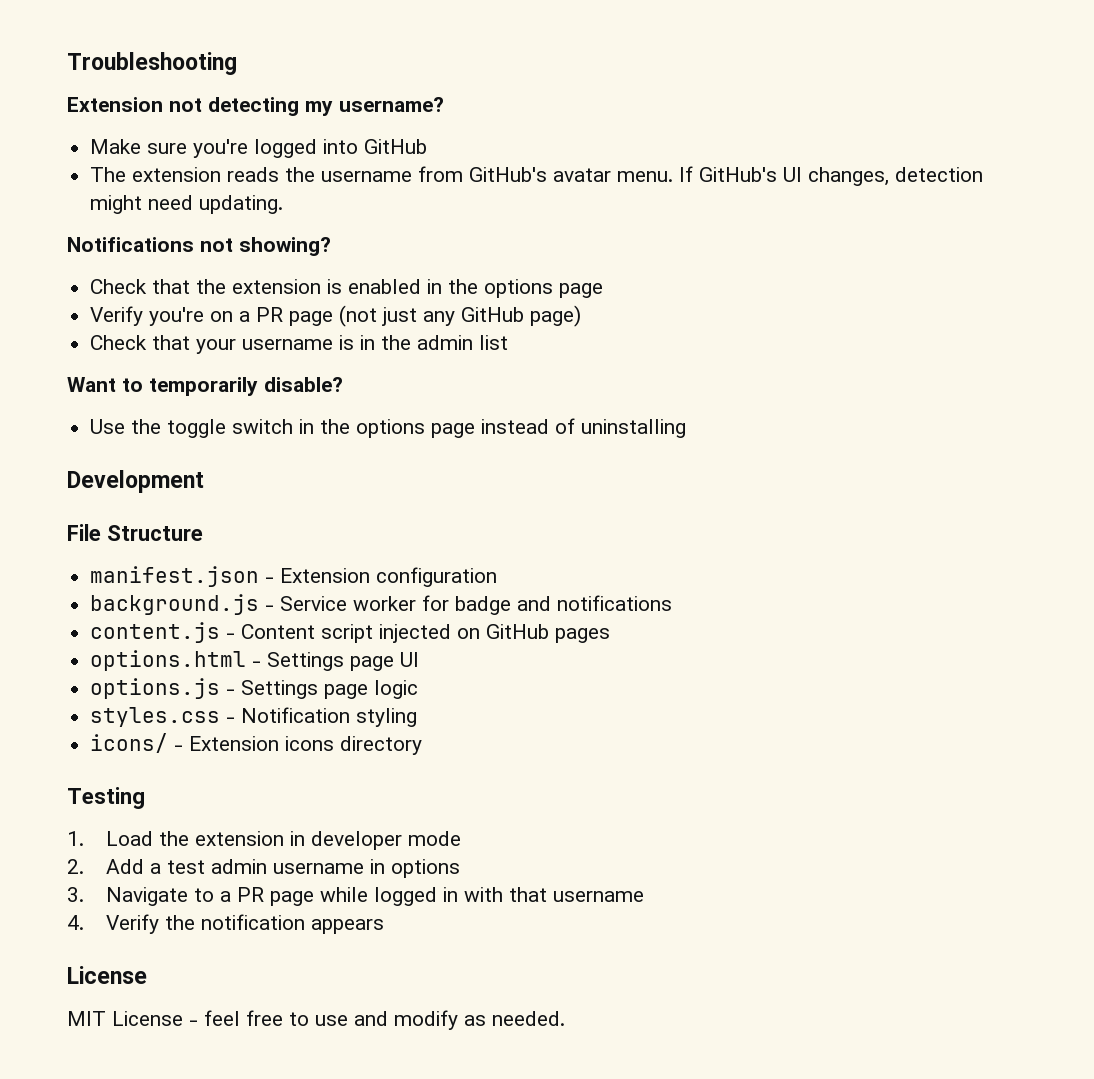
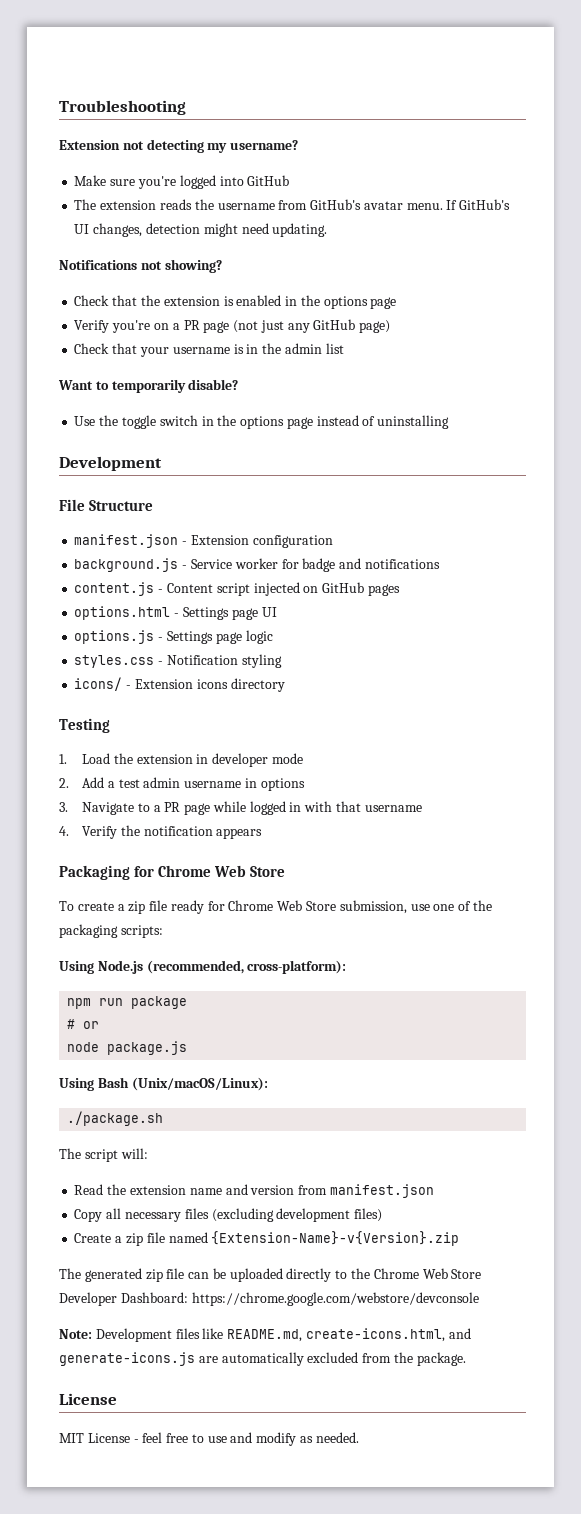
(385, 926) none -> [59,865,286,880] [59,900,492,914] [59,924,163,938] [59,960,347,974] [67,996,188,1009] [67,1019,100,1029] [67,1041,188,1055] [59,1077,268,1091] [67,1111,164,1126] [59,1148,148,1162] [74,1184,434,1198] [74,1208,383,1222] [74,1231,460,1246] [59,1268,482,1282] [59,1292,479,1306] [59,1328,471,1342] [59,1352,466,1366] // Packaging for Chrome Web Store // To create a zip file ready for Chrome Web Store submission, use one of the packaging scripts: // Using Node.js (recommended, cross-platform): // npm run package // # or // node package.js // Using Bash (Unix/macOS/Linux): // ./package.sh // The script will: // Read the extension name and version from manifest.json // Copy all necessary files (excluding development files) // Create a zip file named {Extension-Name}-v{Version}.zip // The generated zip file can be uploaded directly to the Chrome Web Store Developer Dashboard: https://chrome.google.com/webstore/devconsole // Note: Development files like README.md, create-icons.html, and generate-icons.js are automatically excluded from the package.

